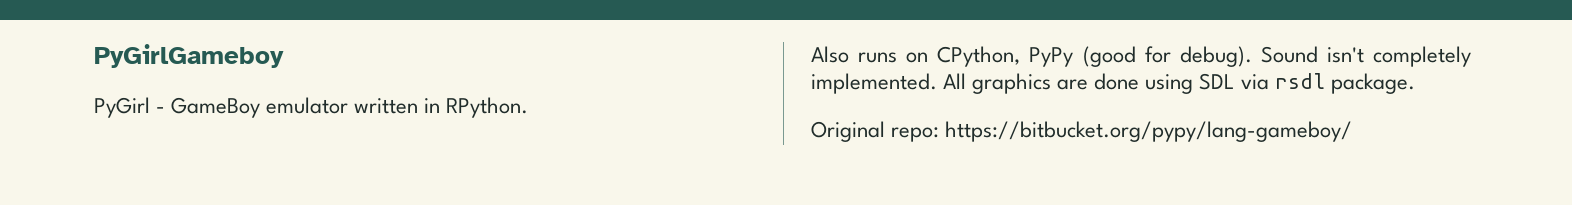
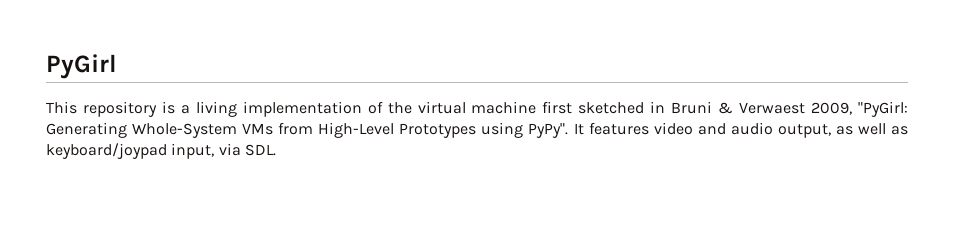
[94,44,284,68] [94,97,529,118] [811,46,1471,67] [811,73,1415,94] [811,121,1353,142] PyGirlGameboy // PyGirl - GameBoy emulator written in RPython. // Also runs on CPython, PyPy (good for debug). Sound isn't completely implemented. All graphics are done using SDL via rsdl package. // Original repo: https://bitbucket.org/pypy/lang-gameboy/ -> [46,54,117,79] [46,101,909,117] [46,122,908,138] [46,143,276,159] PyGirl // This repository is a living implementation of the virtual machine first sketched in Bruni & Verwaest 2009, "PyGirl: Generating Whole-System VMs from High-Level Prototypes using PyPy". It features video and audio output, as well as keyboard/joypad input, via SDL.

